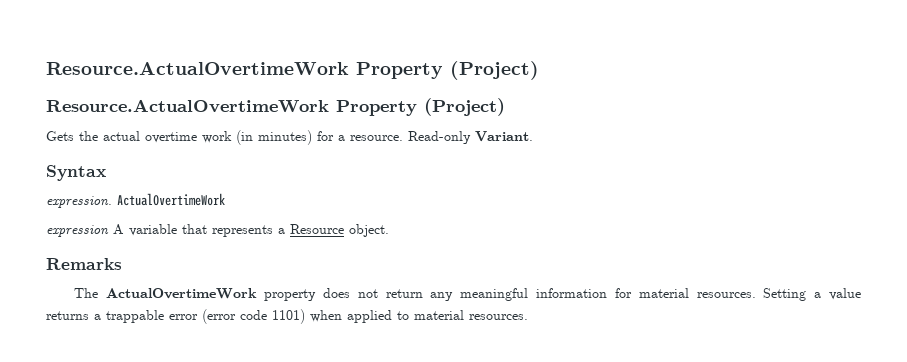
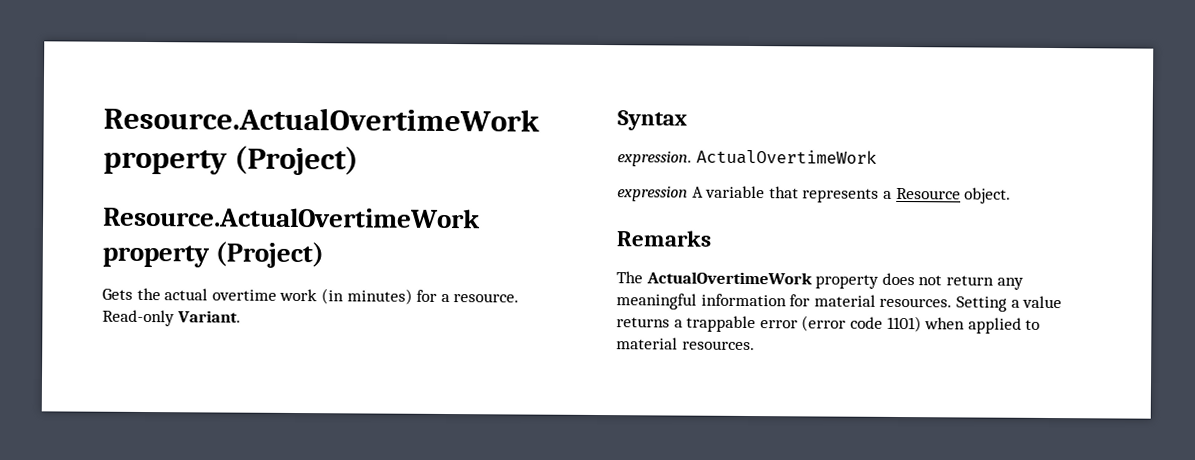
[46,62,443,79] Resource.ActualOvertimeWork Property -> [103,106,540,132] [103,149,228,175] Resource.ActualOvertimeWork property
[336,100,417,116] Property -> [102,244,210,268] property

